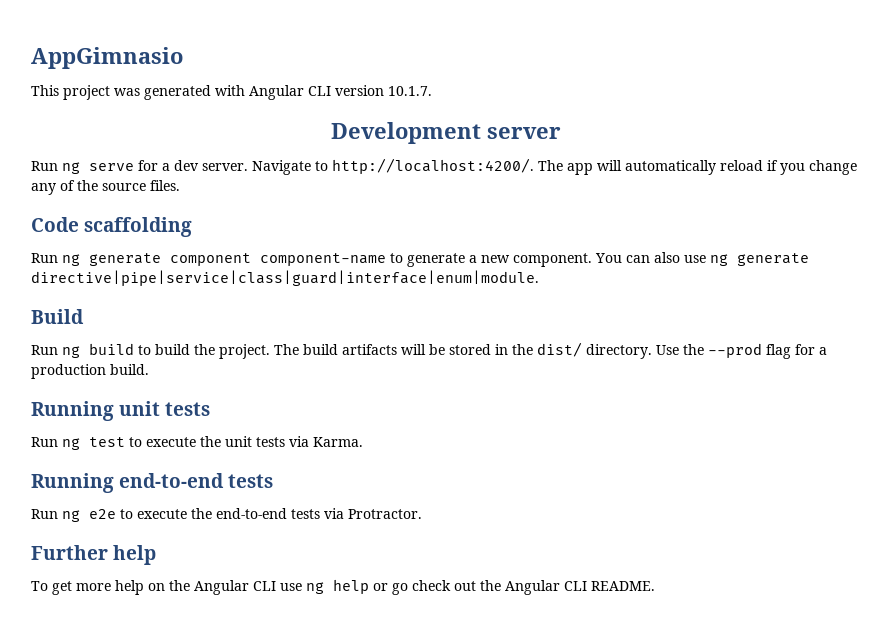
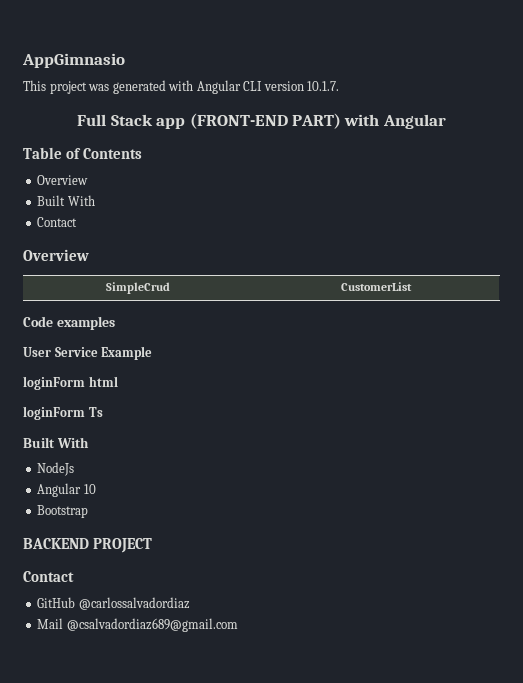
[330,122,561,144] [31,158,857,175] [31,180,180,195] [31,217,193,237] [31,252,809,267] [31,270,539,286] [31,309,84,324] [31,342,827,359] [31,364,149,379] [31,401,211,421] [31,436,363,450] [31,473,274,493] [31,508,422,522] [31,545,157,565] [31,579,655,595] Development server // Run ng serve for a dev server. Navigate to http://localhost:4200/. The app will automatically reload if you change any of the source files. // Code scaffolding // Run ng generate component component-name to generate a new component. You can also use ng generate directive|pipe|service|class|guard|interface|enum|module. // Build // Run ng build to build the project. The build artifacts will be stored in the dist/ directory. Use the --prod flag for a production build. // Running unit tests // Run ng test to execute the unit tests via Karma. // Running end-to-end tests // Run ng e2e to execute the end-to-end tests via Protractor. // Further help // To get more help on the Angular CLI use ng help or go check out the Angular CLI README. -> [77,113,446,129] [23,147,143,159] [37,175,89,185] [37,195,95,206] [37,217,78,227] [23,249,89,261] [106,282,170,294] [341,282,413,291] [23,316,115,330] [23,346,153,360] [23,376,118,390] [23,406,103,420] [23,437,89,448] [37,462,75,476] [37,483,96,497] [37,505,89,518] [23,538,153,553] [23,571,74,582] [37,597,190,610] [37,618,238,632] Full Stack app (FRONT-END PART) with Angular // Table of Contents // Overview // Built With // Contact // Overview // SimpleCrud | CustomerList // Code examples // User Service Example // loginForm html // loginForm Ts // Built With // NodeJs // Angular 10 // Bootstrap // BACKEND PROJECT // Contact // GitHub @carlossalvadordiaz // Mail @csalvadordiaz689@gmail.com

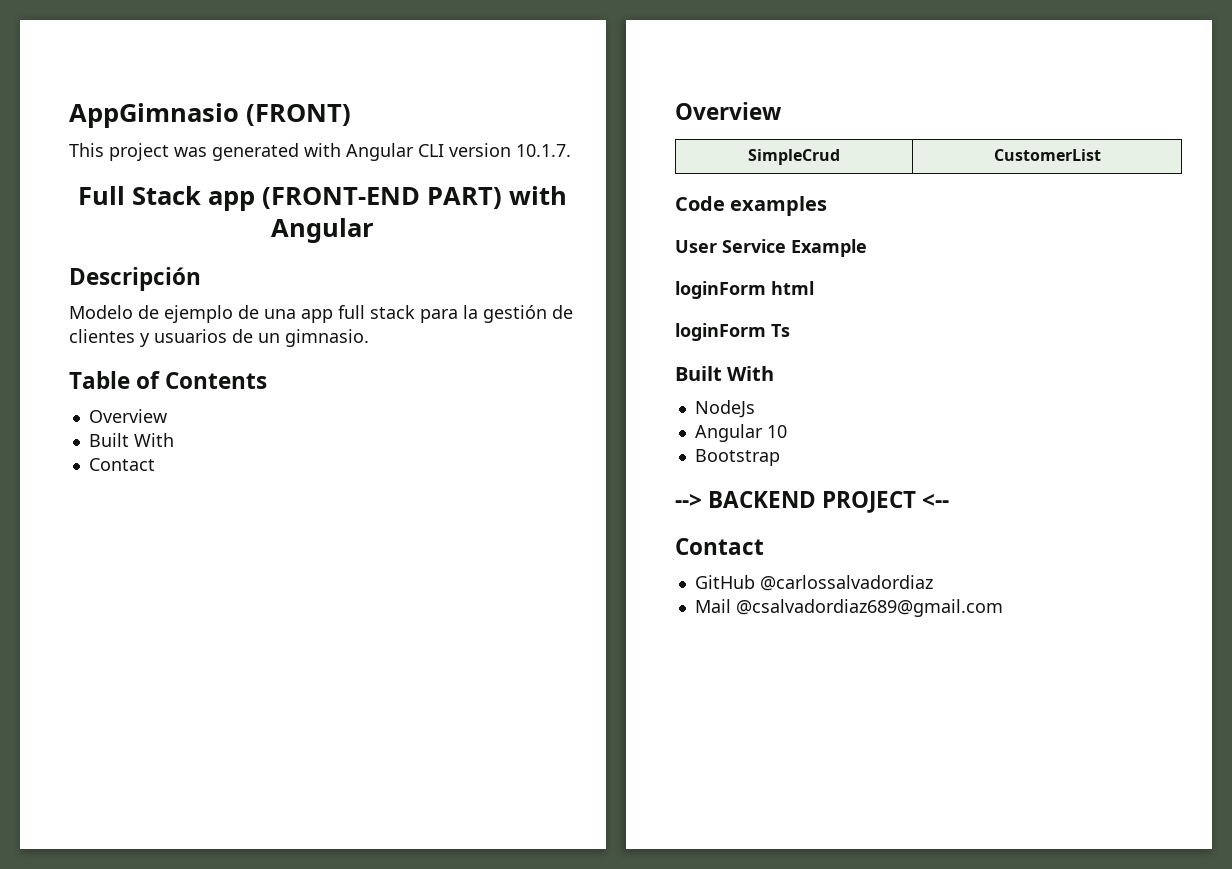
(125, 60) none -> [246,104,351,126] (FRONT)
(446, 121) none -> [69,267,201,291] [69,305,573,323] [69,329,369,347] // Descripción // Modelo de ejemplo de una app full stack para la gestión de clientes y usuarios de un gimnasio.
(89, 511) none -> [675,493,702,508] -->
(153, 545) none -> [922,493,950,508] <--

